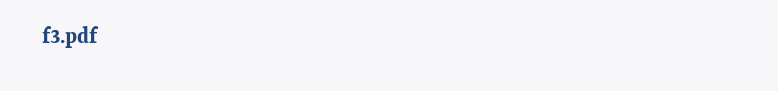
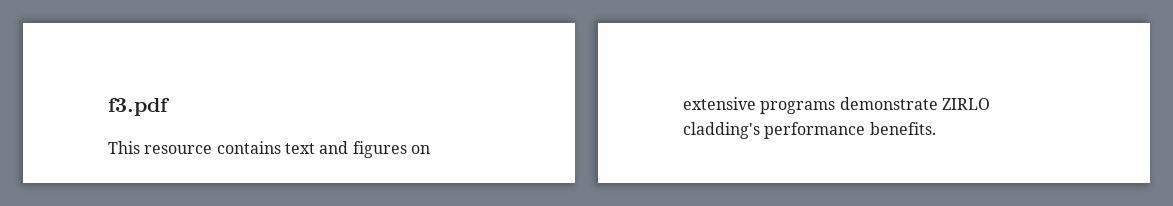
(99, 37) none -> [108,141,430,158] [683,97,990,114] [683,122,936,139] // This resource contains text and figures on extensive programs demonstrate ZIRLO cladding's performance benefits.

